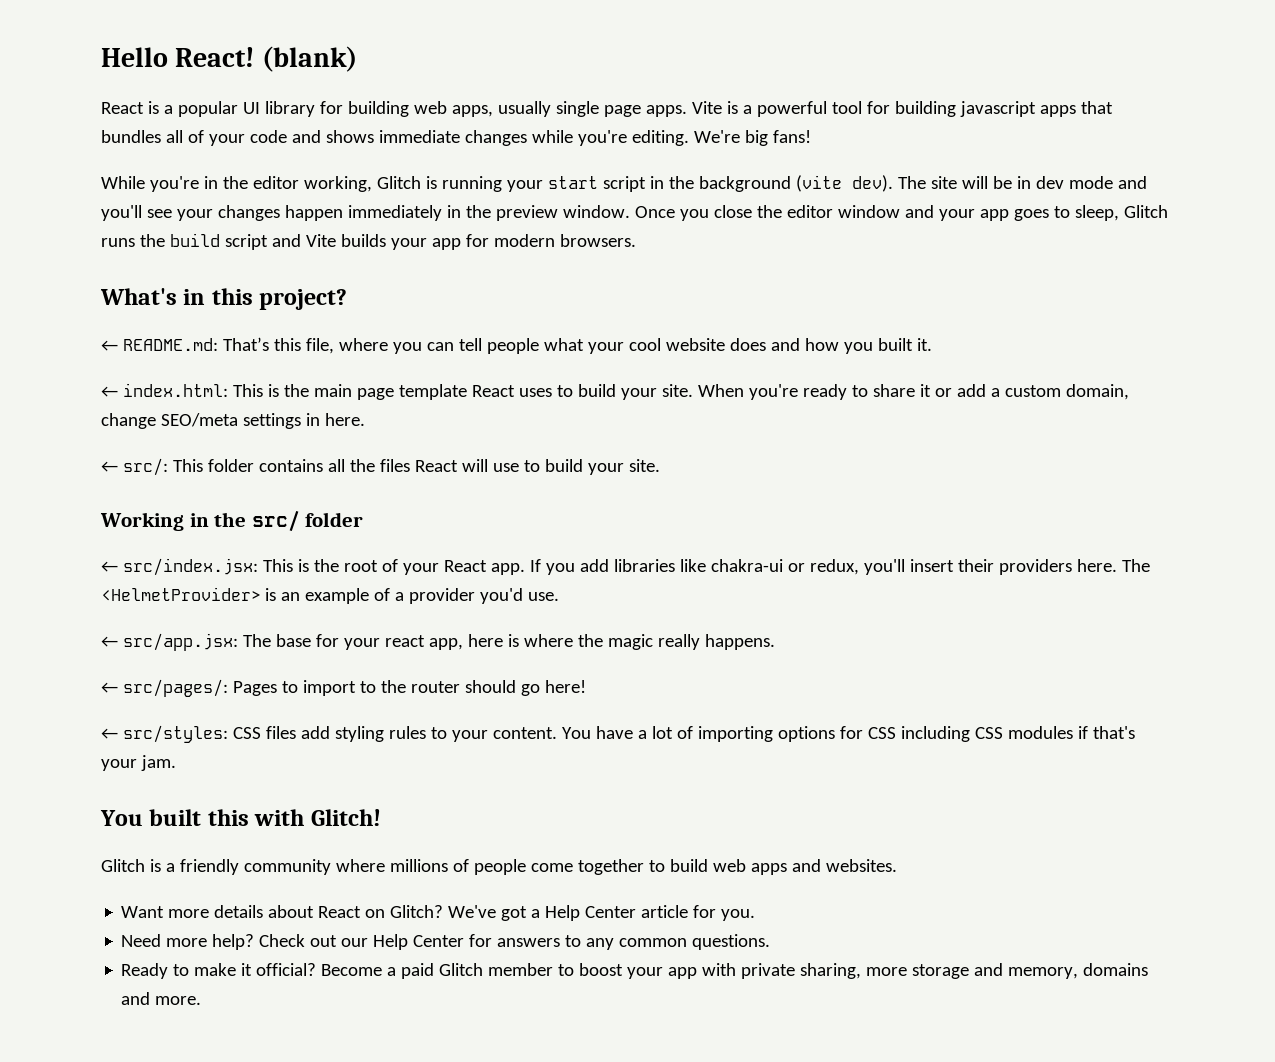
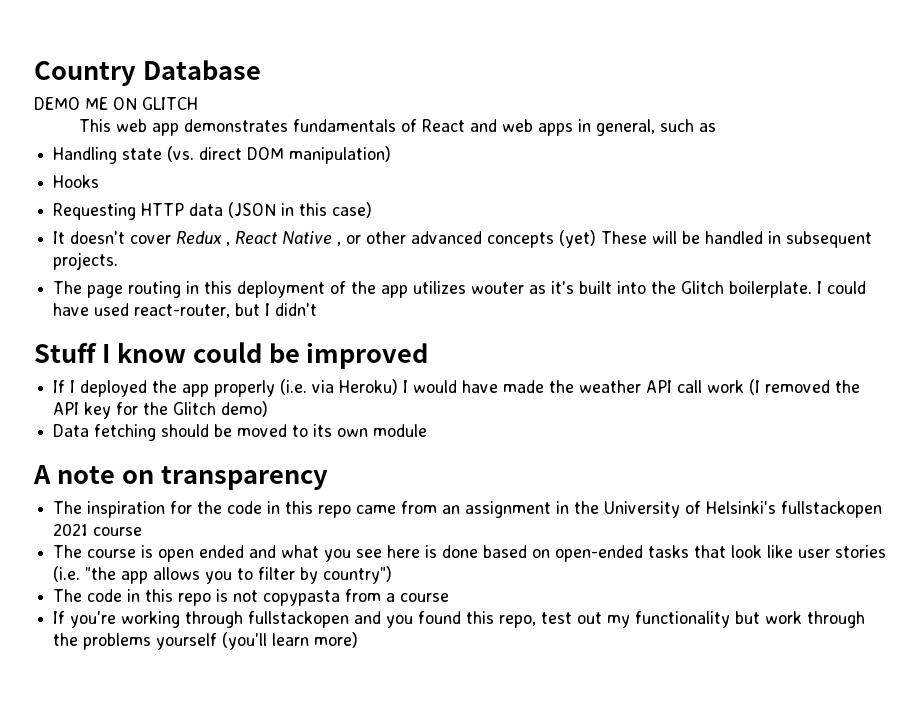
[101,46,357,72] [101,101,1113,117] [101,130,811,146] [101,175,1147,192] [101,205,1168,221] [101,233,636,250] [100,288,348,310] [101,337,932,354] [101,383,1129,400] [101,413,365,429] [101,458,660,476] [100,510,364,532] [101,558,1150,576] [101,587,559,604] [101,633,775,651] [101,679,586,697] [101,725,1135,743] [101,755,176,771] [100,809,381,826] [101,859,897,875] [121,905,756,921] [121,934,771,950] [121,963,1149,979] [121,992,202,1005] Hello React! (blank) // React is a popular UI library for building web apps, usually single page apps. Vite is a powerful tool for building javascript apps that bundles all of your code and shows immediate changes while you're editing. We're big fans! // While you're in the editor working, Glitch is running your start script in the background (vite dev). The site will be in dev mode and you'll see your changes happen immediately in the preview window. Once you close the editor window and your app goes to sleep, Glitch runs the build script and Vite builds your app for modern browsers. // What's in this project? // ← README.md: That’s this file, where you can tell people what your cool website does and how you built it. // ← index.html: This is the main page template React uses to build your site. When you're ready to share it or add a custom domain, change SEO/meta settings in here. // ← src/: This folder contains all the files React will use to build your site. // Working in the src/ folder // ← src/index.jsx: This is the root of your React app. If you add libraries like chakra-ui or redux, you'll insert their providers here. The <HelmetProvider> is an example of a provider you'd use. // ← src/app.jsx: The base for your react app, here is where the magic really happens. // ← src/pages/: Pages to import to the router should go here! // ← src/styles: CSS files add styling rules to your content. You have a lot of importing options for CSS including CSS modules if that's your jam. // You built this with Glitch! // Glitch is a friendly community where millions of people come together to build web apps and websites. // Want more details about React on Glitch? We've got a Help Center article for you. // Need more help? Check out our Help Center for answers to any common questions. // Ready to make it official? Become a paid Glitch member to boost your app with private sharing, more storage and memory, domains and more. -> [34,60,261,86] [34,97,198,110] [78,119,716,136] [53,146,392,164] [53,175,100,188] [53,202,373,220] [53,230,873,248] [53,252,119,270] [53,281,867,298] [53,303,318,318] [34,342,429,369] [53,379,861,397] [53,401,269,419] [53,424,428,441] [33,465,328,490] [53,501,883,518] [53,523,143,536] [53,545,887,562] [53,566,393,584] [53,589,450,606] [53,611,866,628] [53,632,359,650] Country Database // DEMO ME ON GLITCH // This web app demonstrates fundamentals of React and web apps in general, such as // Handling state (vs. direct DOM manipulation) // Hooks // Requesting HTTP data (JSON in this case) // It doesn't cover Redux , React Native , or other advanced concepts (yet) These will be handled in subsequent projects. // The page routing in this deployment of the app utilizes wouter as it's built into the Glitch boilerplate. I could have used react-router, but I didn't // Stuff I know could be improved // If I deployed the app properly (i.e. via Heroku) I would have made the weather API call work (I removed the API key for the Glitch demo) // Data fetching should be moved to its own module // A note on transparency // The inspiration for the code in this repo came from an assignment in the University of Helsinki's fullstackopen 2021 course // The course is open ended and what you see here is done based on open-ended tasks that look like user stories (i.e. "the app allows you to filter by country") // The code in this repo is not copypasta from a course // If you're working through fullstackopen and you found this repo, test out my functionality but work through the problems yourself (you'll learn more)

